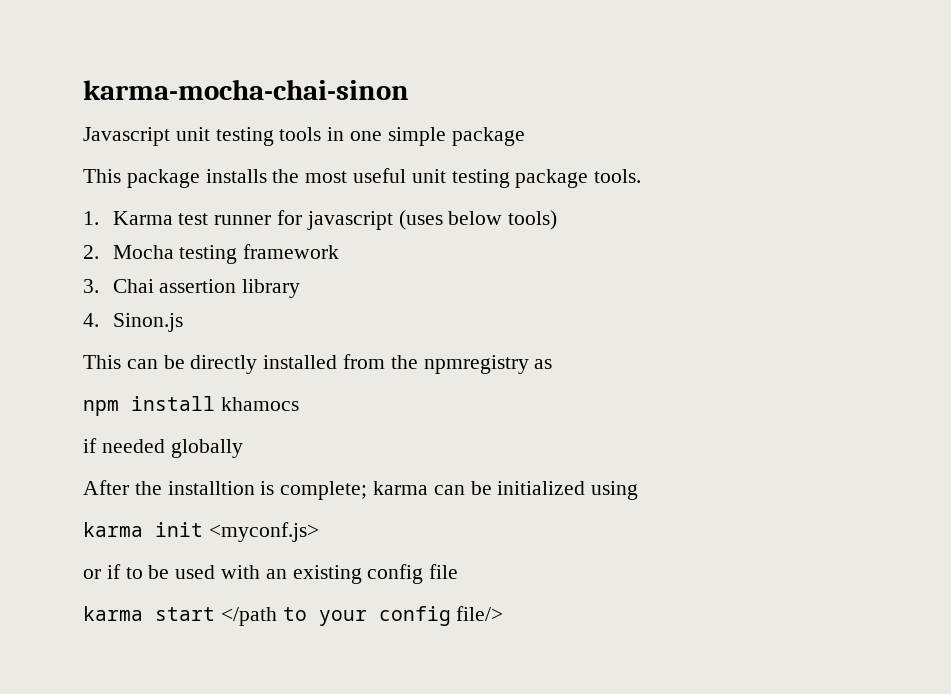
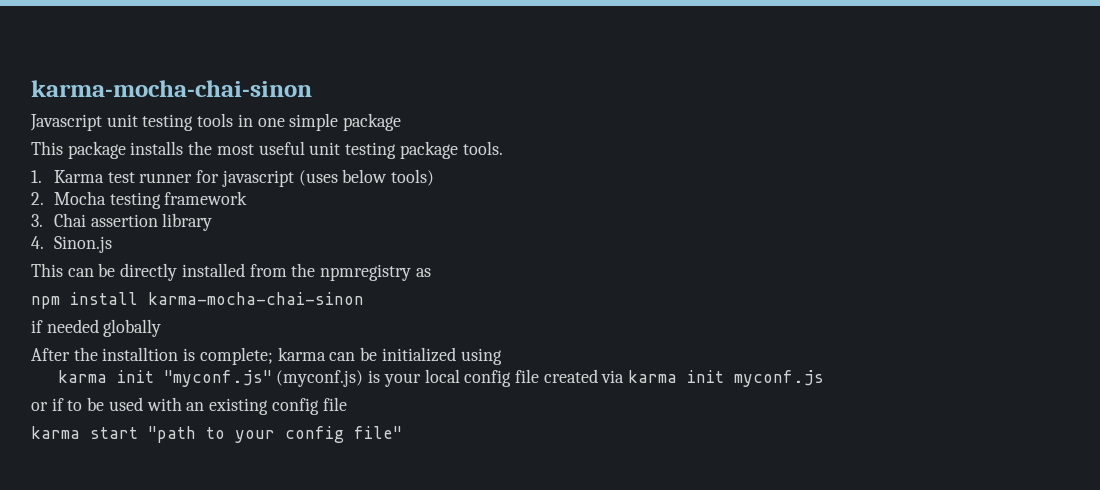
[220,397,299,411] khamocs -> [148,292,364,305] karma-mocha-chai-sinon
[208,522,319,542] <myconf.js> -> [163,369,825,387] "myconf.js" (myconf.js) is your local config file created via karma init myconf.js
[220,607,277,626] </path -> [148,426,196,443] "path
[456,606,504,621] file/> -> [354,426,402,439] file"

